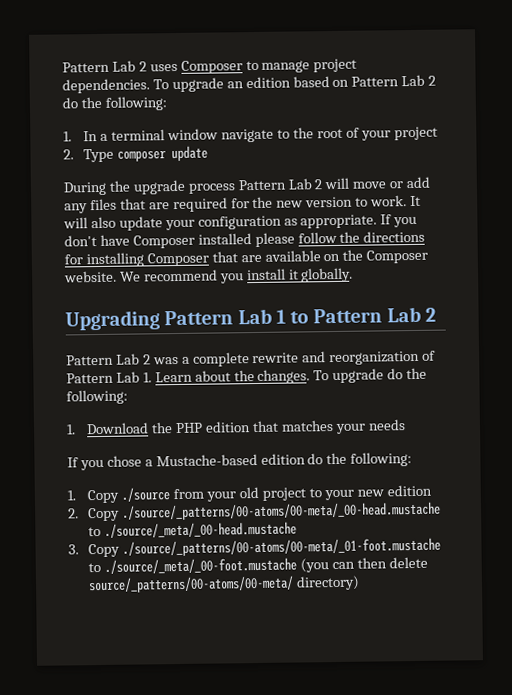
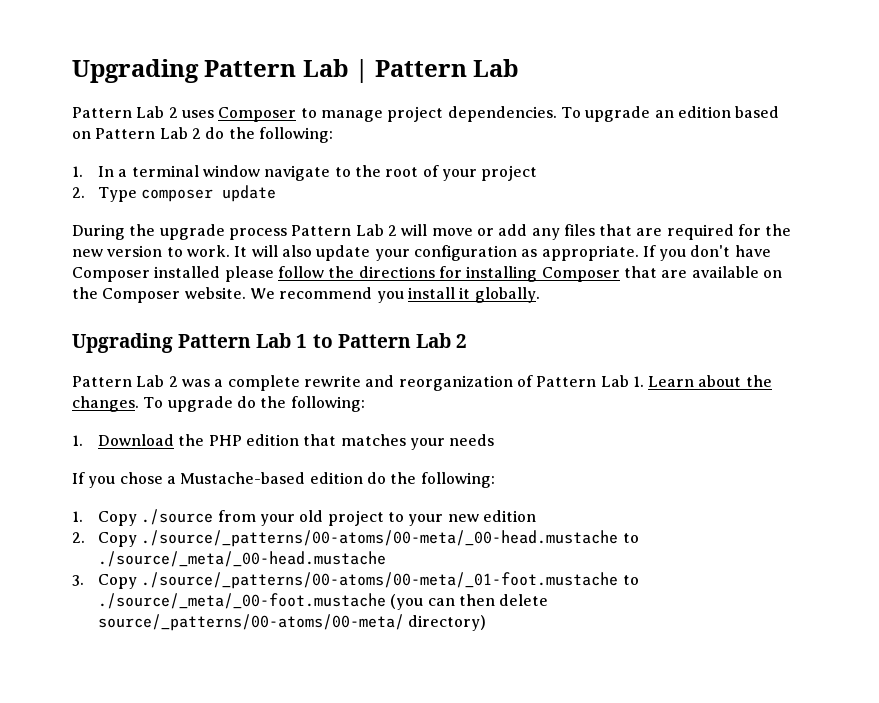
(62, 67) none -> [72,59,520,83] Upgrading Pattern Lab | Pattern Lab //

